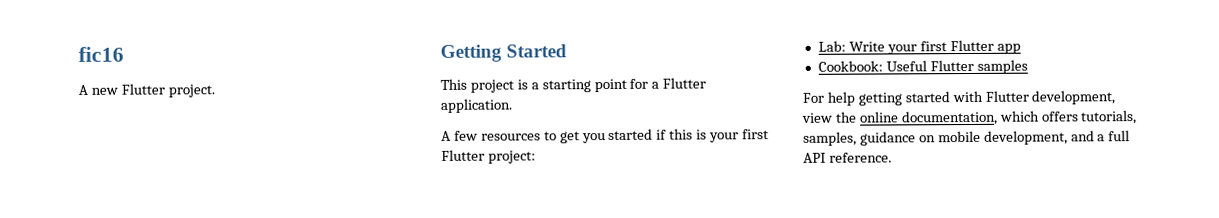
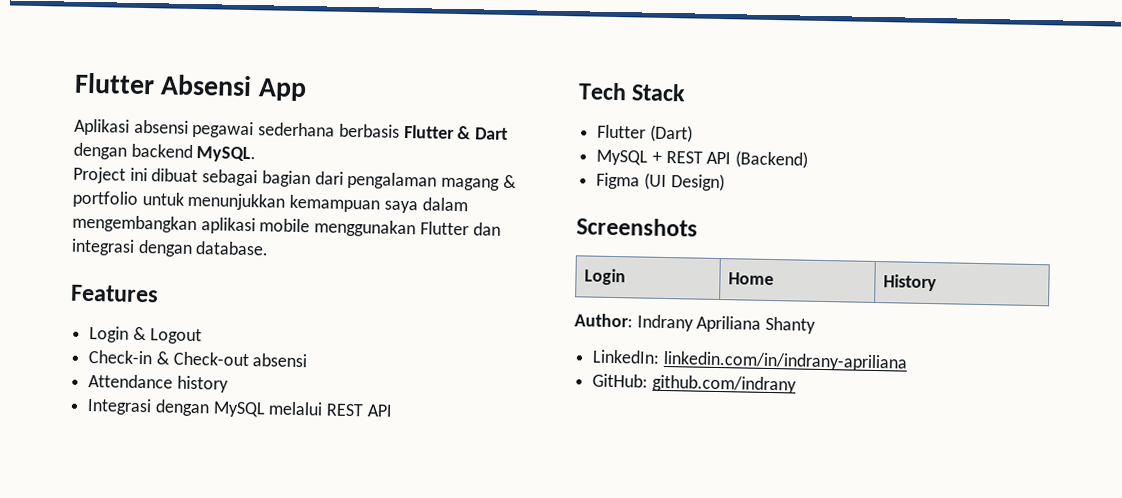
[78,46,124,62] [78,83,215,98] [440,44,568,62] [440,77,707,93] [440,98,513,113] [441,128,770,144] [441,149,536,164] [817,39,1021,55] [817,59,1028,74] [802,90,1116,106] [802,110,1138,126] [803,130,1131,146] [803,152,892,163] fic16 // A new Flutter project. // Getting Started // This project is a starting point for a Flutter application. // A few resources to get you started if this is your first Flutter project: // Lab: Write your first Flutter app // Cookbook: Useful Flutter samples // For help getting started with Flutter development, view the online documentation, which offers tutorials, samples, guidance on mobile development, and a full API reference. -> [74,72,307,102] [74,118,509,140] [73,142,257,163] [73,166,517,191] [72,190,468,214] [72,214,501,238] [71,238,270,257] [70,284,159,303] [89,326,202,345] [88,350,308,368] [88,374,229,393] [87,398,393,418] [578,82,687,102] [597,124,693,143] [596,149,809,169] [596,172,725,192] [576,217,698,237] [584,268,627,286] [728,272,775,286] [883,274,938,292] [574,313,817,334] [592,349,908,372] [592,373,797,394] Flutter Absensi App // Aplikasi absensi pegawai sederhana berbasis Flutter & Dart dengan backend MySQL. // Project ini dibuat sebagai bagian dari pengalaman magang & portfolio untuk menunjukkan kemampuan saya dalam mengembangkan aplikasi mobile menggunakan Flutter dan integrasi dengan database. // Features // Login & Logout // Check-in & Check-out absensi // Attendance history // Integrasi dengan MySQL melalui REST API // Tech Stack // Flutter (Dart) // MySQL + REST API (Backend) // Figma (UI Design) // Screenshots // Login | Home | History // Author: Indrany Apriliana Shanty // LinkedIn: linkedin.com/in/indrany-apriliana // GitHub: github.com/indrany

